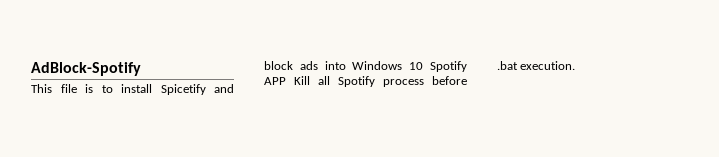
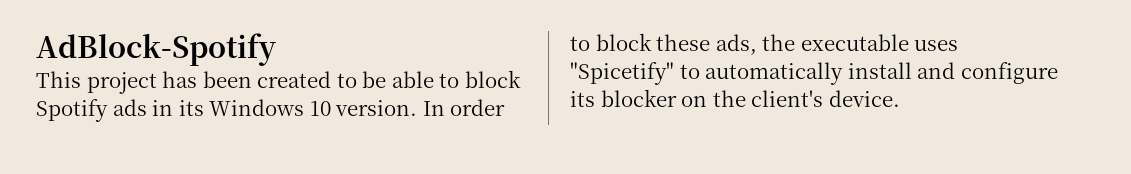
[60,84,234,95] [264,61,467,72] [264,76,467,87] [497,61,576,70] file is to install Spicetify and block ads into Windows 10 Spotify APP Kill all Spotify process before .bat execution. -> [86,70,521,94] [36,99,506,122] [570,33,959,55] [570,62,1058,85] [570,89,900,107] project has been created to be able to block Spotify ads in its Windows 10 version. In order to block these ads, the executable uses "Spicetify" to automatically install and configure its blocker on the client's device.

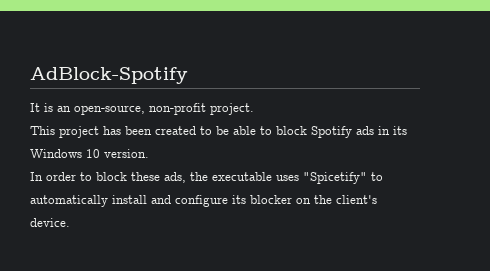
(276, 49) none -> [30,103,254,115] // It is an open-source, non-profit project.
(418, 108) none -> (149, 153) //

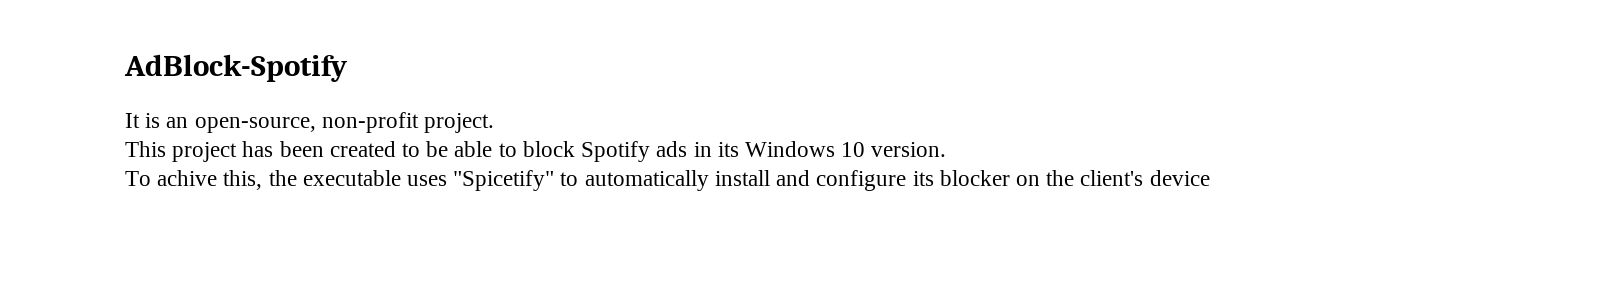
[30,172,186,183] In order to block these ads, -> [125,170,263,190] To achive this,
[30,218,70,227] device. -> [1149,170,1210,186] device

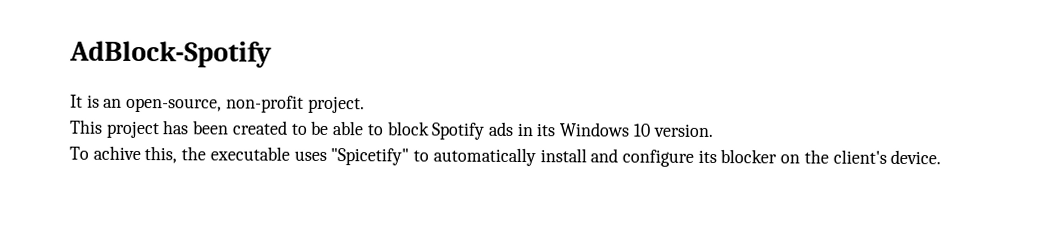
[1149,170,1210,186] device -> [890,149,942,165] device.

